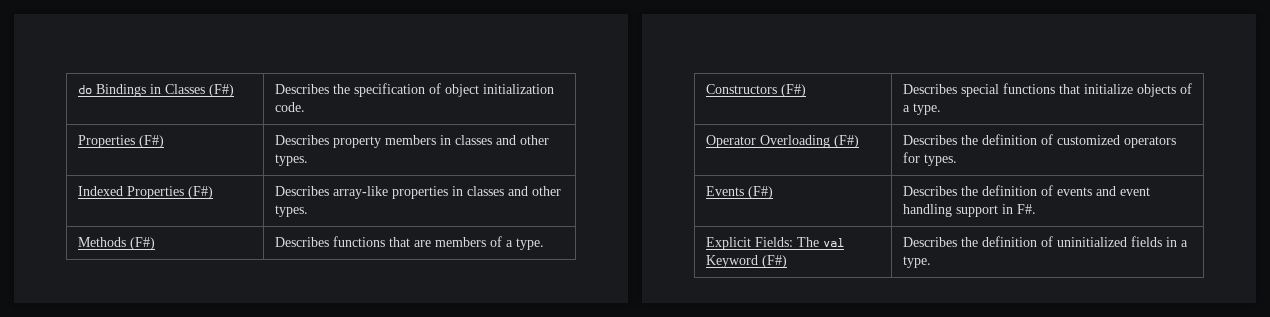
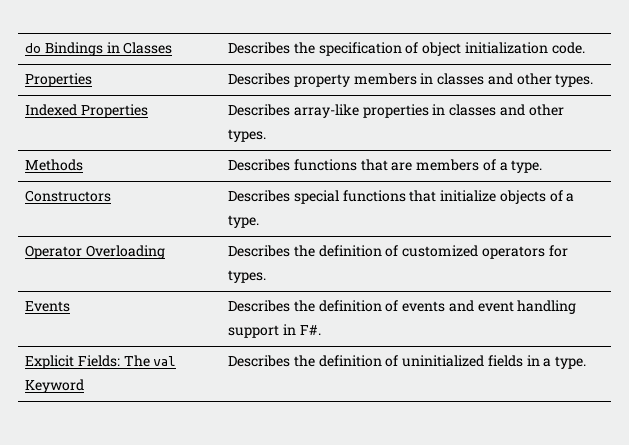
[208,84,234,97] (F#) -> (173, 48) none
[138,135,164,148] (F#) -> (92, 80) none
[187,186,213,199] (F#) -> (148, 111) none
[129,237,155,250] (F#) -> (83, 165) none
[780,84,806,97] (F#) -> (111, 196) none
[833,135,859,148] (F#) -> (165, 252) none
[747,186,773,199] (F#) -> (70, 306) none
[761,255,787,268] (F#) -> (84, 386) none

